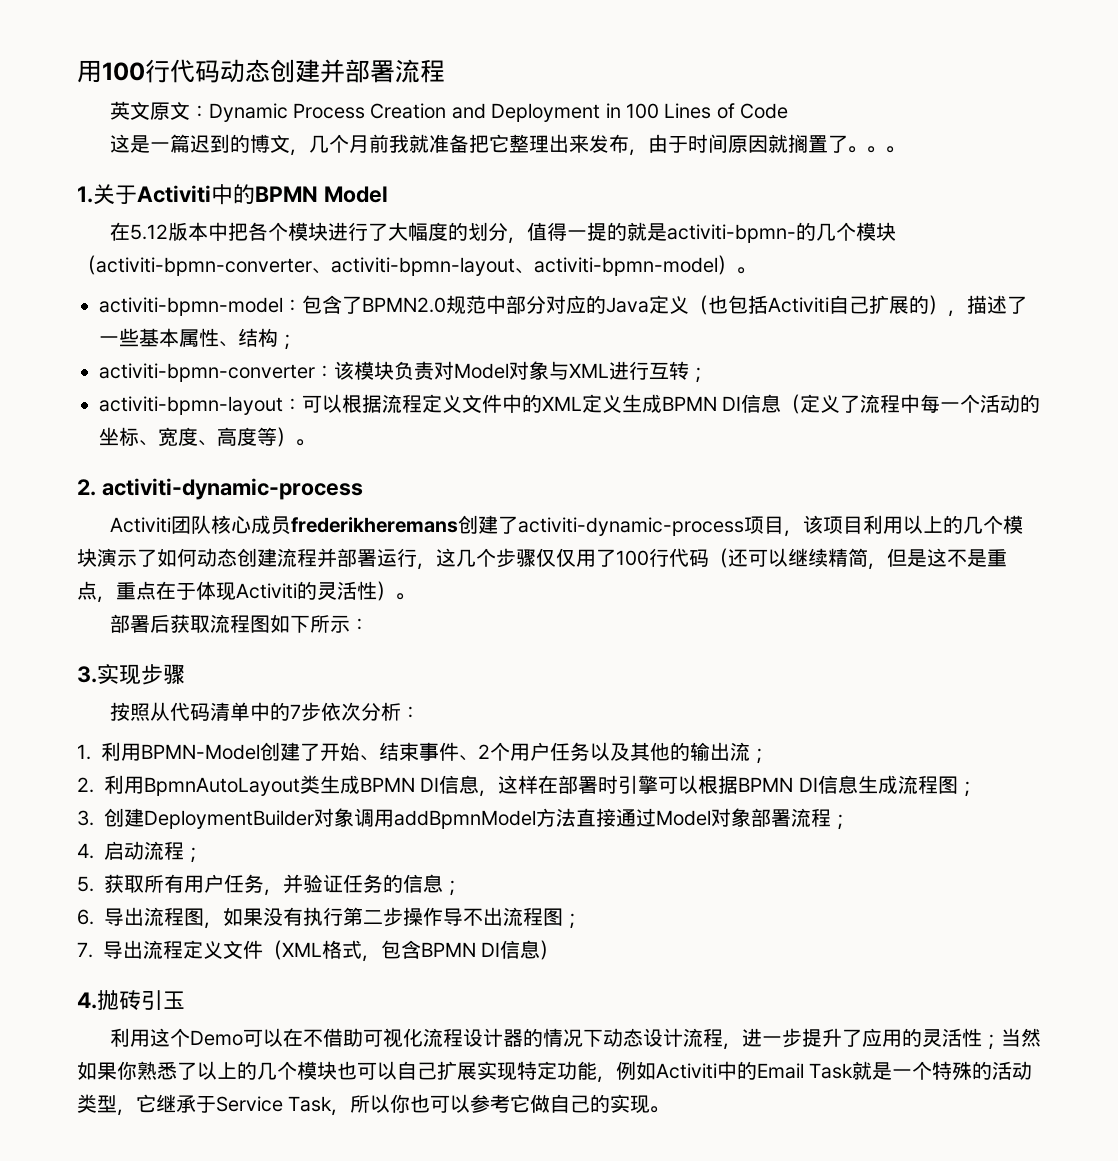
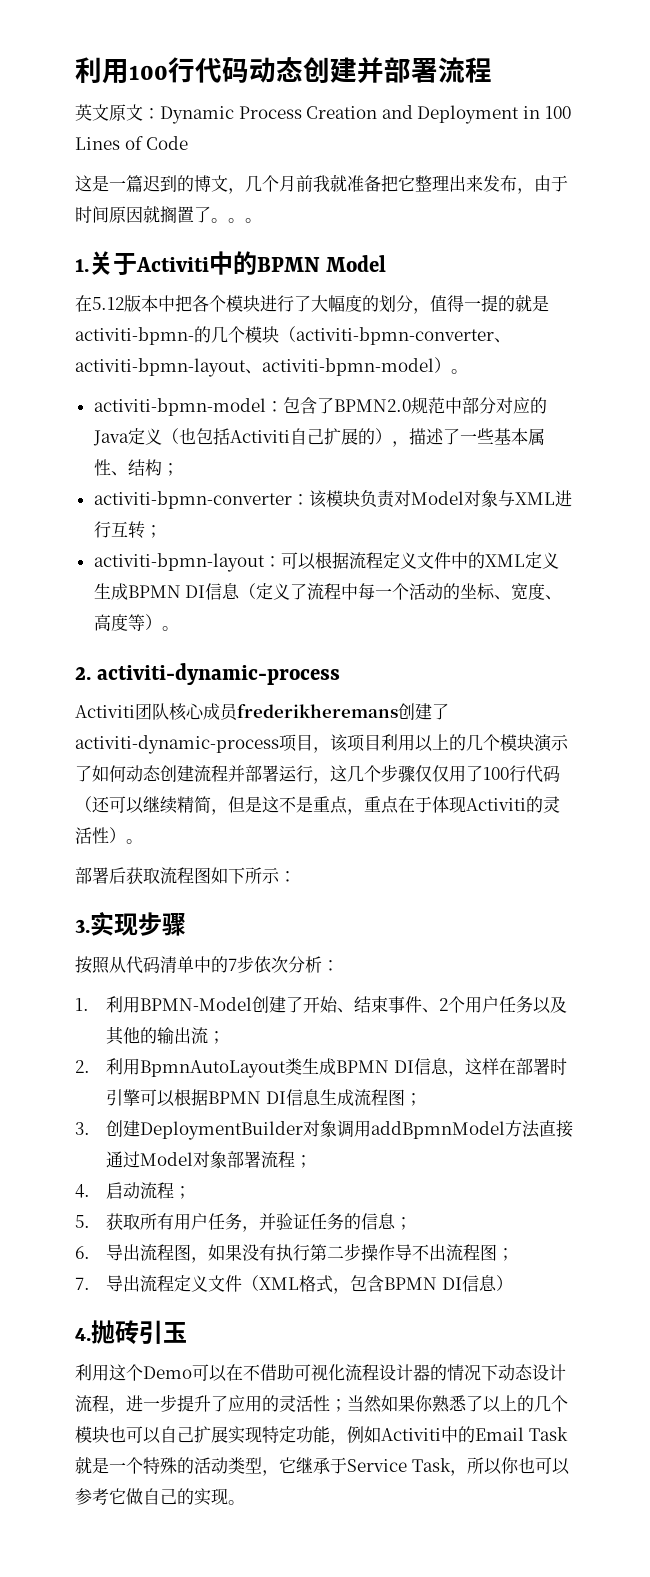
(77, 71) none -> [75,57,102,83] 利

